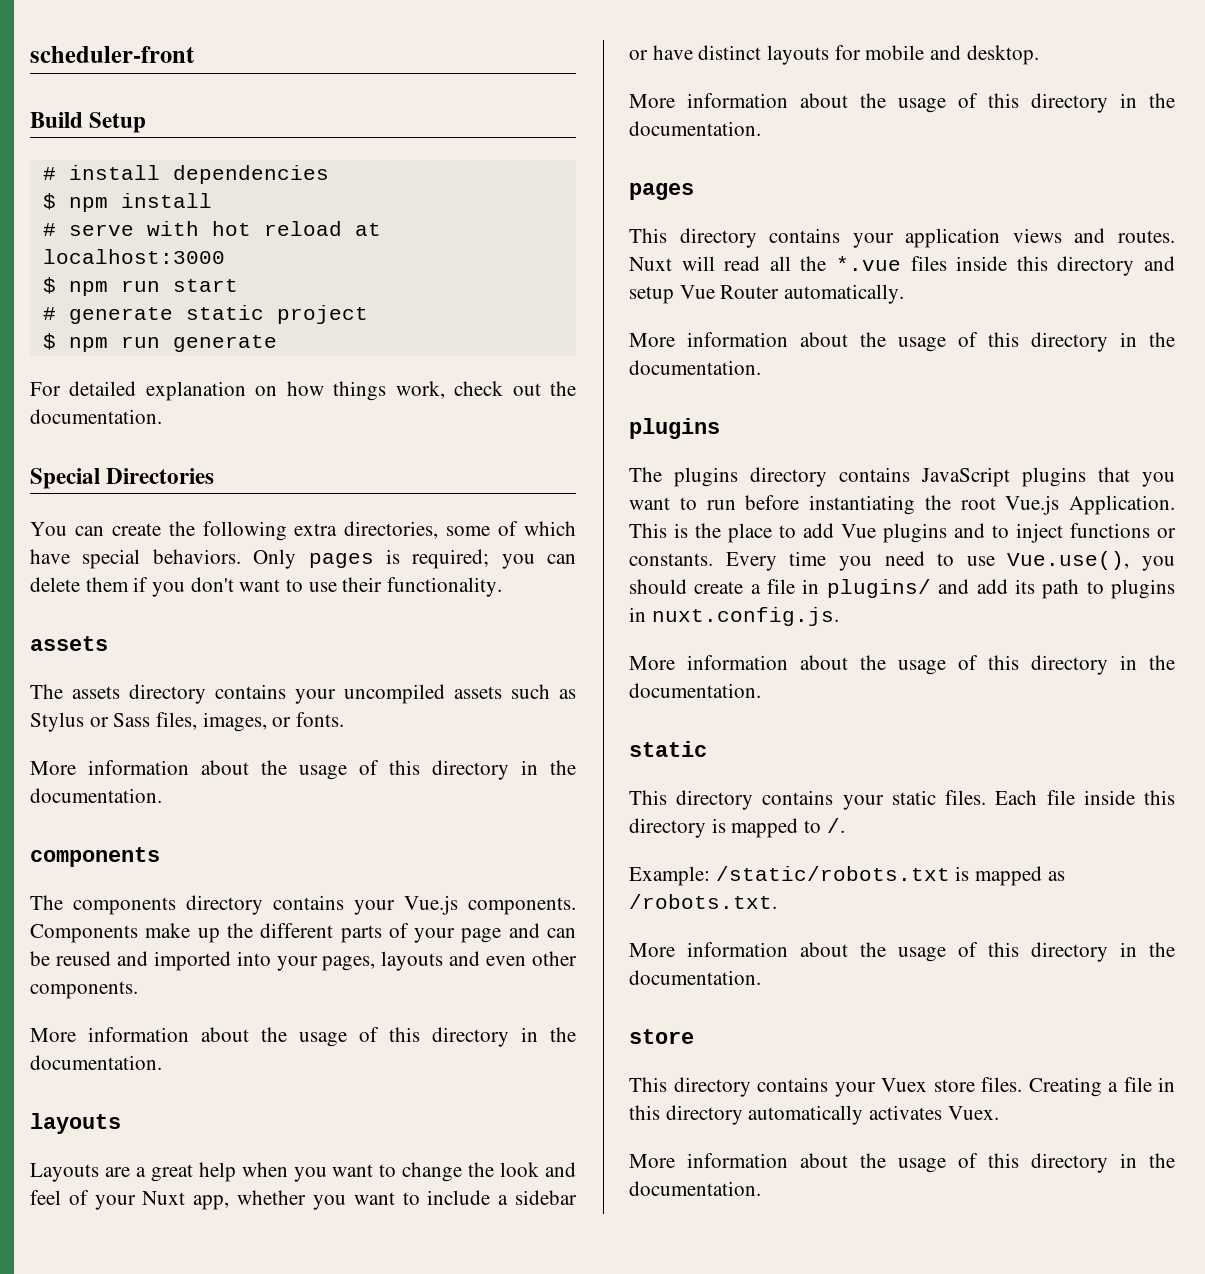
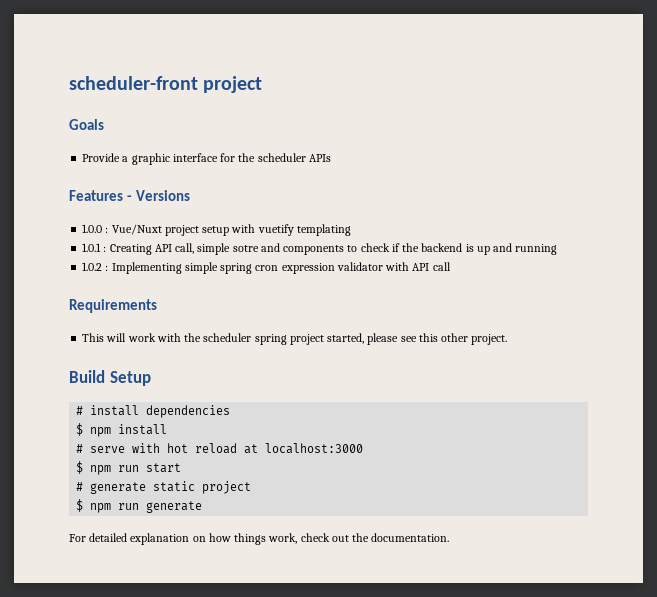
(195, 54) none -> [203,76,263,93] [69,119,104,130] [82,153,331,165] [69,190,190,201] [82,224,351,236] [82,243,558,255] [82,262,451,274] [69,299,157,313] [82,333,508,345] project // Goals // Provide a graphic interface for the scheduler APIs // Features - Versions // 1.0.0 : Vue/Nuxt project setup with vuetify templating // 1.0.1 : Creating API call, simple sotre and components to check if the backend is up and running // 1.0.2 : Implementing simple spring cron expression validator with API call // Requirements // This will work with the scheduler spring project started, please see this other project.
[30,468,215,489] [30,521,577,541] [30,549,576,569] [30,577,503,597] [30,636,108,651] [30,684,576,704] [30,712,345,732] [30,760,576,780] [30,788,162,803] [30,847,160,867] [30,895,576,915] [30,923,576,943] [30,951,577,971] [30,981,138,999] [30,1027,576,1047] [30,1055,162,1070] [30,1113,121,1134] [30,1162,577,1182] [30,1190,577,1210] [629,45,1039,65] [629,93,1175,113] [629,121,761,136] [629,183,694,200] [629,228,1175,248] [629,256,1175,276] [629,284,905,304] [629,332,1175,352] [629,360,761,375] [629,418,720,439] [629,467,1175,487] [629,495,1175,515] [629,523,1176,543] [629,551,1175,571] [629,579,1175,599] [629,607,839,626] [629,655,1175,675] [629,683,761,698] [629,741,707,757] [629,790,1175,810] [629,818,845,838] [629,866,1065,886] [629,894,777,909] [629,942,1175,962] [629,970,761,985] [629,1029,694,1044] [629,1077,1175,1097] [629,1105,999,1125] [629,1153,1175,1173] [629,1181,761,1196] // Special Directories // You can create the following extra directories, some of which have special behaviors. Only pages is required; you can delete them if you don't want to use their functionality. // assets // The assets directory contains your uncompiled assets such as Stylus or Sass files, images, or fonts. // More information about the usage of this directory in the documentation. // components // The components directory contains your Vue.js components. Components make up the different parts of your page and can be reused and imported into your pages, layouts and even other components. // More information about the usage of this directory in the documentation. // layouts // Layouts are a great help when you want to change the look and feel of your Nuxt app, whether you want to include a sidebar or have distinct layouts for mobile and desktop. // More information about the usage of this directory in the documentation. // pages // This directory contains your application views and routes. Nuxt will read all the *.vue files inside this directory and setup Vue Router automatically. // More information about the usage of this directory in the documentation. // plugins // The plugins directory contains JavaScript plugins that you want to run before instantiating the root Vue.js Application. This is the place to add Vue plugins and to inject functions or constants. Every time you need to use Vue.use(), you should create a file in plugins/ and add its path to plugins in nuxt.config.js. // More information about the usage of this directory in the documentation. // static // This directory contains your static files. Each file inside this directory is mapped to /. // Example: /static/robots.txt is mapped as /robots.txt. // More information about the usage of this directory in the documentation. // store // This directory contains your Vuex store files. Creating a file in this directory automatically activates Vuex. // More information about the usage of this directory in the documentation. -> (450, 537) none

